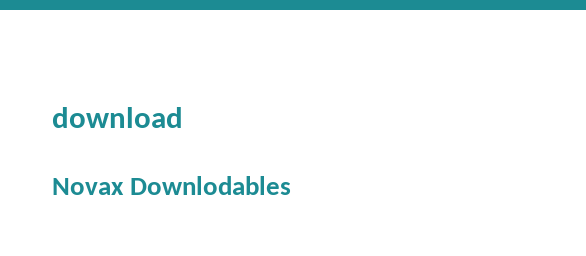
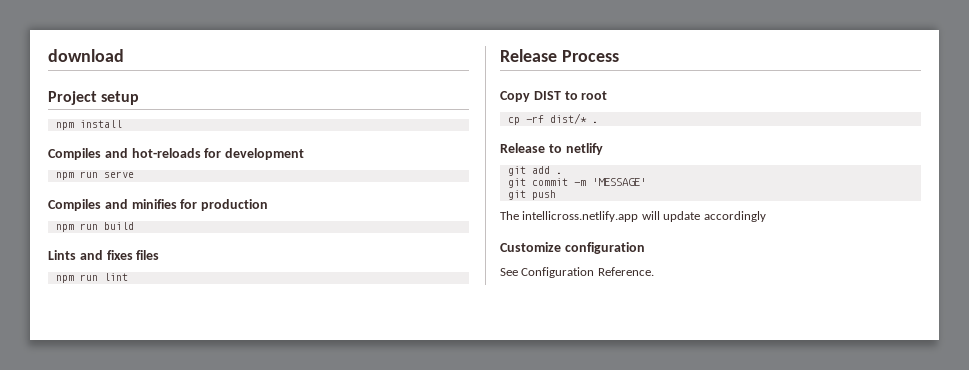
[52,176,292,195] Novax Downlodables -> [48,91,140,105] [55,120,122,130] [48,148,305,160] [55,171,134,180] [48,199,269,211] [55,222,134,232] [48,250,160,260] [55,273,128,283] [500,49,619,62] [500,91,608,102] [507,113,598,125] [500,143,603,155] [507,166,562,176] [507,178,646,188] [507,190,556,200] [500,211,766,222] [500,242,645,254] [500,267,654,278] Project setup // npm install // Compiles and hot-reloads for development // npm run serve // Compiles and minifies for production // npm run build // Lints and fixes files // npm run lint // Release Process // Copy DIST to root // cp -rf dist/* . // Release to netlify // git add . // git commit -m 'MESSAGE' // git push // The intellicross.netlify.app will update accordingly // Customize configuration // See Configuration Reference.

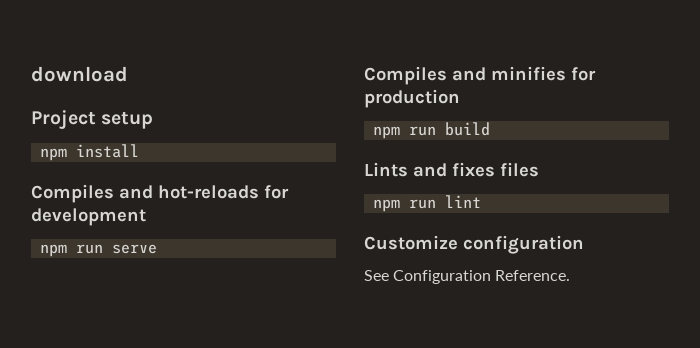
[500,49,619,62] [500,91,608,102] [507,113,598,125] [500,143,603,155] [507,166,562,176] [507,178,646,188] [507,190,556,200] [500,211,766,222] // Release Process // Copy DIST to root // cp -rf dist/* . // Release to netlify // git add . // git commit -m 'MESSAGE' // git push // The intellicross.netlify.app will update accordingly -> (482, 201) none

